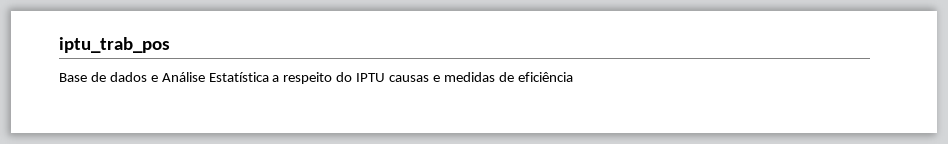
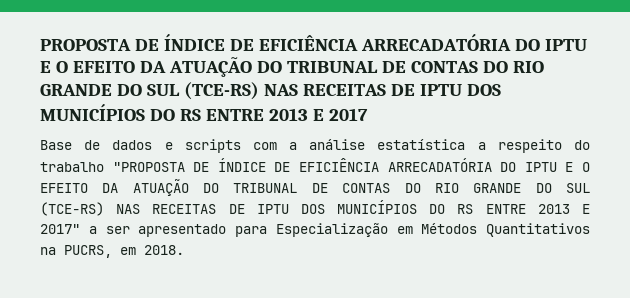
[59,37,170,53] [59,72,573,84] iptu_trab_pos // Base de dados e Análise Estatística a respeito do IPTU causas e medidas de eficiência -> [40,34,587,51] [40,57,544,77] [40,82,501,100] [40,104,368,121] [40,139,590,153] [40,158,591,172] [40,179,591,196] [40,200,590,216] [40,223,590,237] [40,245,184,258] PROPOSTA DE ÍNDICE DE EFICIÊNCIA ARRECADATÓRIA DO IPTU E O EFEITO DA ATUAÇÃO DO TRIBUNAL DE CONTAS DO RIO GRANDE DO SUL (TCE-RS) NAS RECEITAS DE IPTU DOS MUNICÍPIOS DO RS ENTRE 2013 E 2017 // Base de dados e scripts com a análise estatística a respeito do trabalho "PROPOSTA DE ÍNDICE DE EFICIÊNCIA ARRECADATÓRIA DO IPTU E O EFEITO DA ATUAÇÃO DO TRIBUNAL DE CONTAS DO RIO GRANDE DO SUL (TCE-RS) NAS RECEITAS DE IPTU DOS MUNICÍPIOS DO RS ENTRE 2013 E 2017" a ser apresentado para Especialização em Métodos Quantitativos na PUCRS, em 2018.

